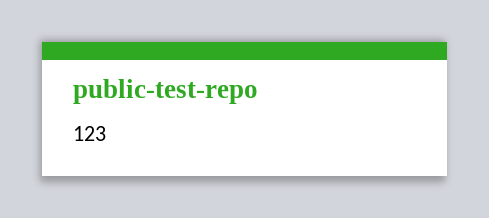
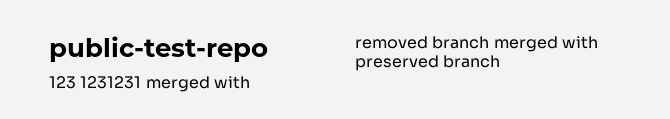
(106, 133) none -> [80,76,250,92] [355,36,598,52] [355,55,501,71] 1231231 merged with removed branch merged with preserved branch

